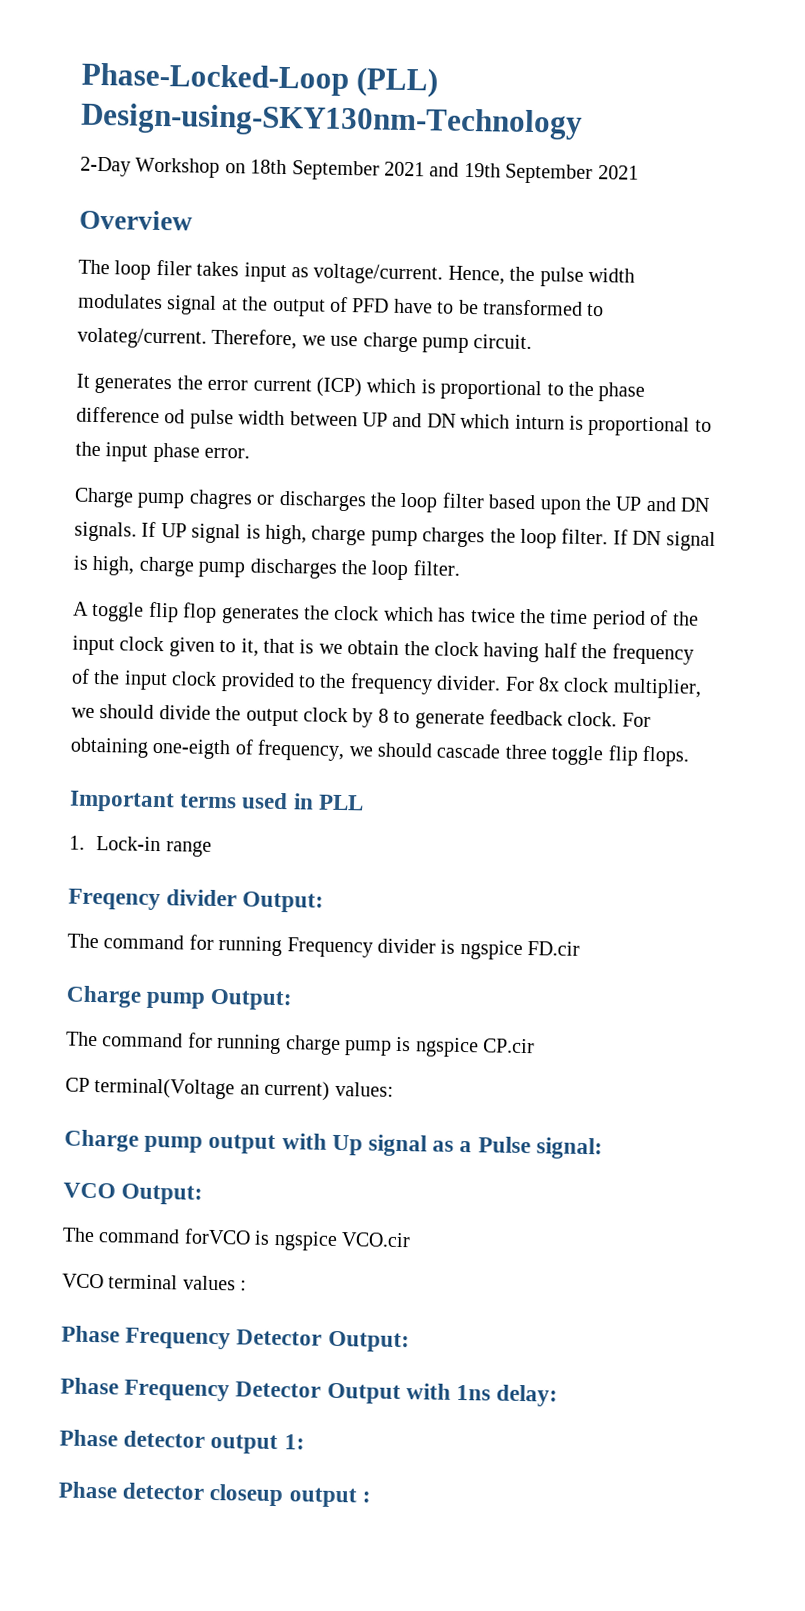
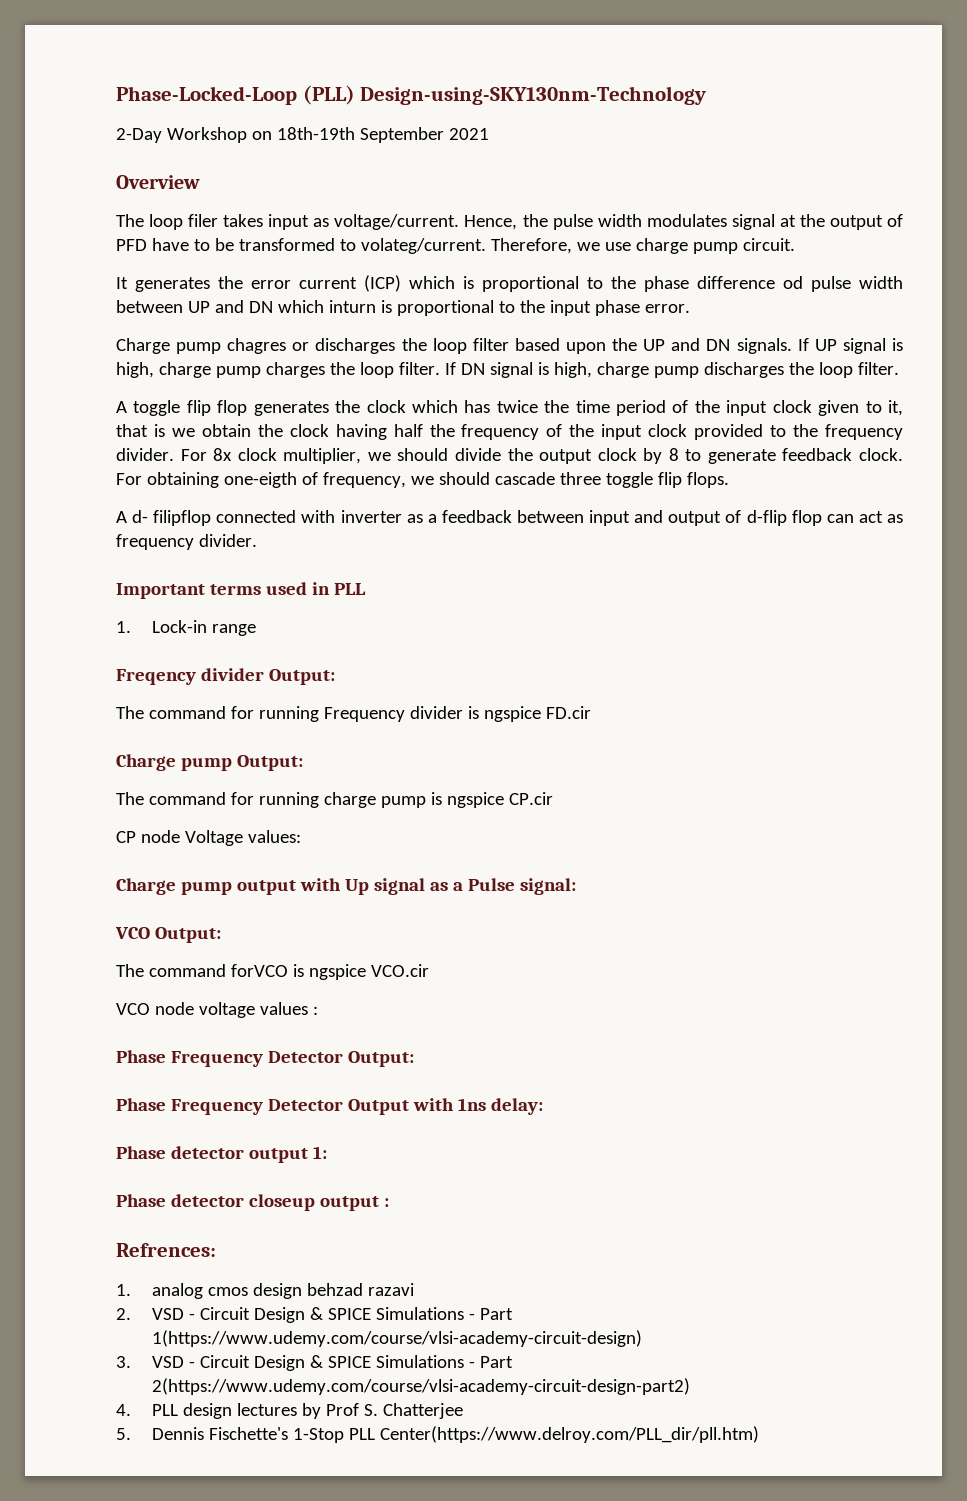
[250,159,501,181] 18th September 2021 and 19th -> [276,127,355,140] 18th-19th
(689, 756) none -> [116,510,903,526] [116,534,257,550] // A d- filipflop connected with inverter as a feedback between input and output of d-flip flop can act as frequency divider.
[94,1078,331,1101] terminal(Voltage an current) -> [140,830,243,846] node Voltage
[108,1274,179,1290] terminal -> [154,1002,255,1018] node voltage
(371, 1497) none -> [116,1243,216,1257] [116,1283,415,1299] [116,1307,514,1323] [152,1330,643,1347] [116,1355,514,1371] [152,1378,691,1395] [116,1403,464,1419] [116,1426,760,1443] // Refrences: // 1. analog cmos design behzad razavi // 2. VSD - Circuit Design & SPICE Simulations - Part 1(https://www.udemy.com/course/vlsi-academy-circuit-design) // 3. VSD - Circuit Design & SPICE Simulations - Part 2(https://www.udemy.com/course/vlsi-academy-circuit-design-part2) // 4. PLL design lectures by Prof S. Chatterjee // 5. Dennis Fischette's 1-Stop PLL Center(https://www.delroy.com/PLL_dir/pll.htm)

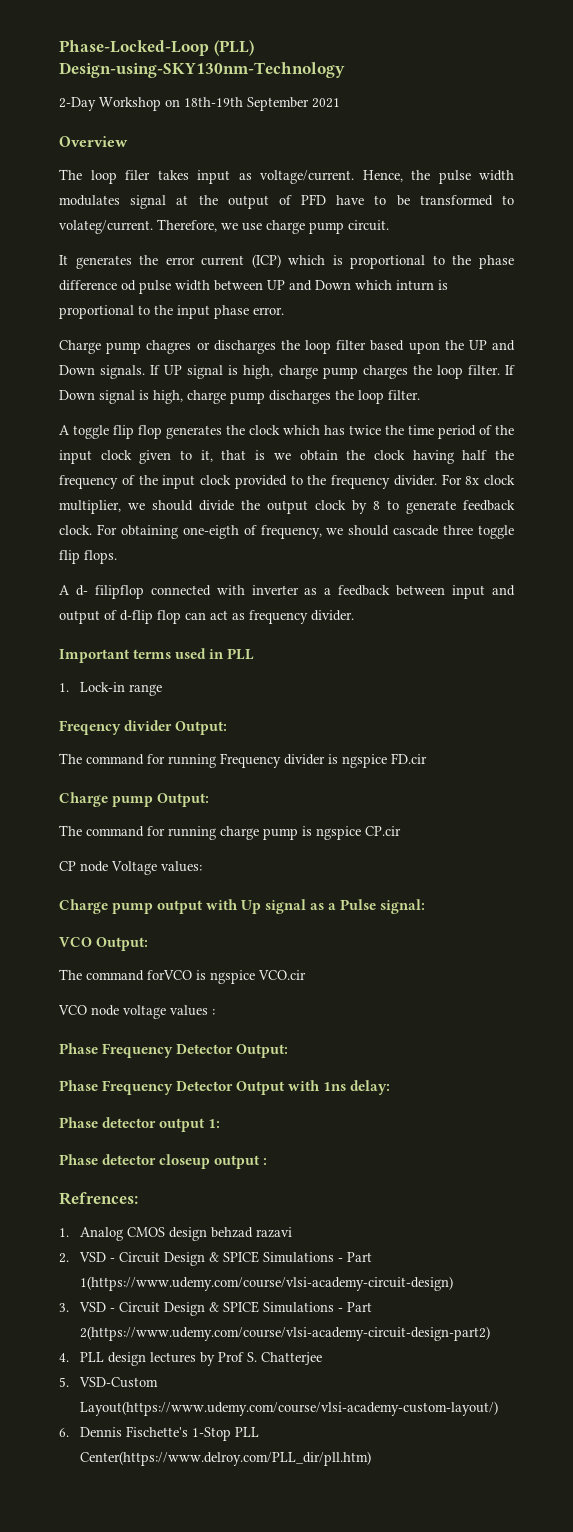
[248,301,273,313] DN -> [315,280,351,290] Down
[706,339,731,351] DN -> [59,365,95,375] Down
[460,363,485,375] DN -> [59,390,95,400] Down
[152,1283,249,1299] analog cmos -> [80,1227,166,1241] Analog CMOS
(131, 1434) none -> [79,1377,159,1388] [80,1401,499,1416] [59,1428,69,1437] VSD-Custom Layout(https://www.udemy.com/course/vlsi-academy-custom-layout/) // 6.

